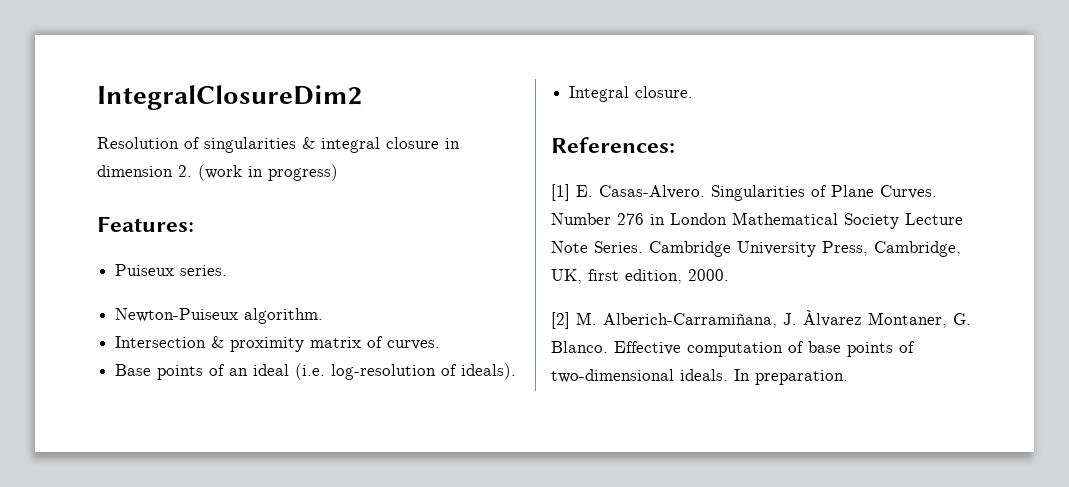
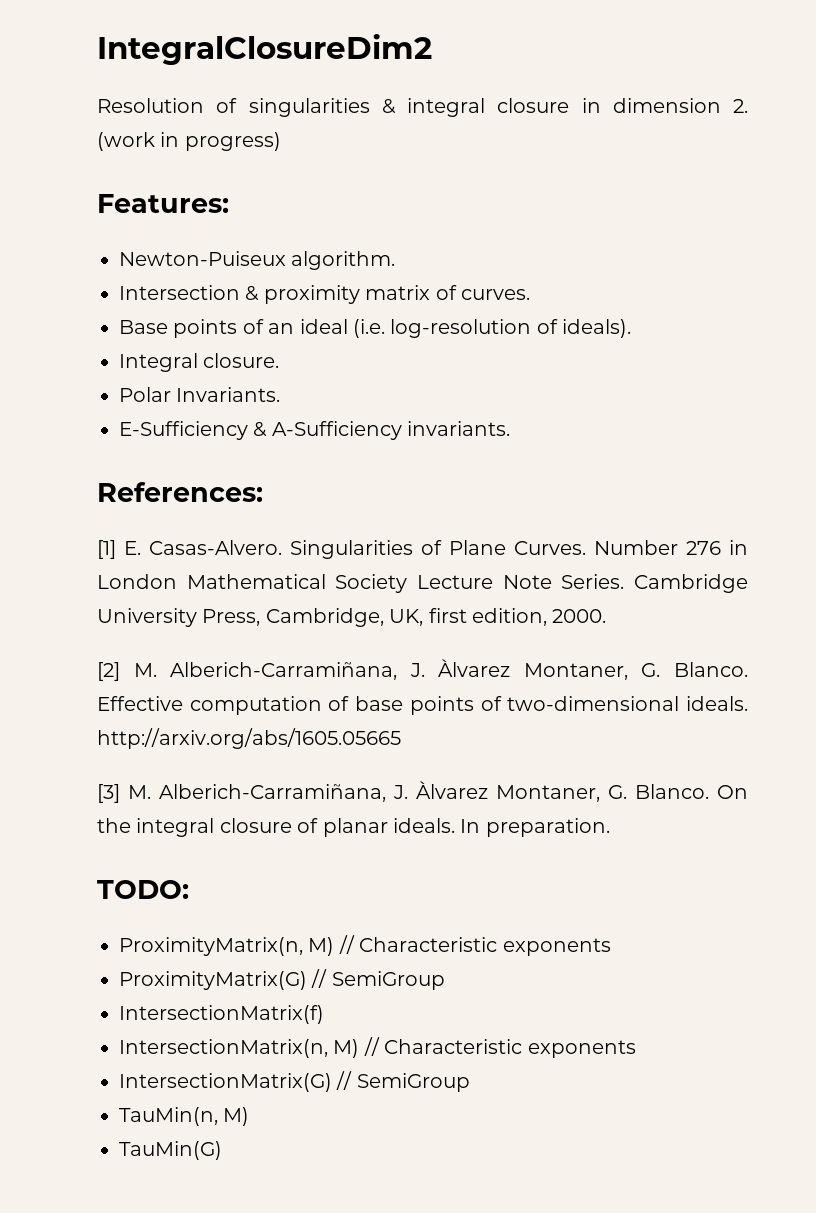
[115,264,228,276] // Puiseux series. -> (229, 203) none
(694, 92) none -> [119,387,281,402] [119,421,511,440] // Polar Invariants. // E-Sufficiency & A-Sufficiency invariants.
[734,369,848,385] In preparation. -> [97,728,401,749] [97,781,748,803] [97,818,610,837] [97,880,189,899] [119,935,611,956] [119,969,445,990] [119,1005,324,1024] [119,1037,636,1058] [119,1071,470,1092] [119,1107,250,1126] [119,1141,222,1160] http://arxiv.org/abs/1605.05665 // [3] M. Alberich-Carramiñana, J. Àlvarez Montaner, G. Blanco. On the integral closure of planar ideals. In preparation. // TODO: // ProximityMatrix(n, M) // Characteristic exponents // ProximityMatrix(G) // SemiGroup // IntersectionMatrix(f) // IntersectionMatrix(n, M) // Characteristic exponents // IntersectionMatrix(G) // SemiGroup // TauMin(n, M) // TauMin(G)

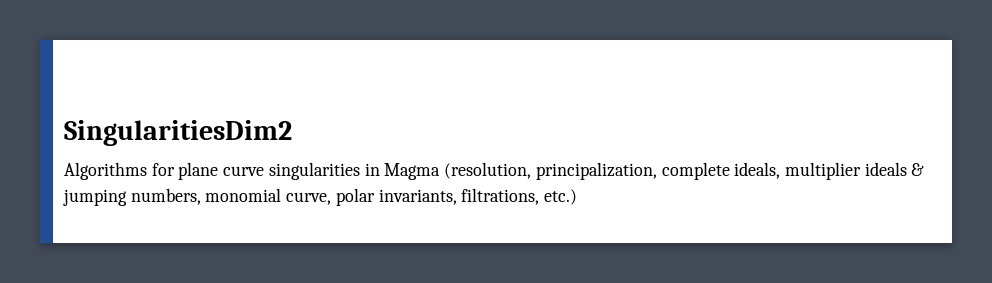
[97,34,432,65] [97,98,748,117] [97,132,281,151] [97,194,229,213] [119,251,396,270] [119,285,530,304] [119,319,632,338] [119,353,280,372] [119,387,281,402] [119,421,511,440] [97,482,263,502] [97,540,748,559] [97,574,749,593] [97,608,607,627] [97,659,748,681] [97,696,748,715] [97,728,401,749] [97,781,748,803] [97,818,610,837] [97,880,189,899] [119,935,611,956] [119,969,445,990] [119,1005,324,1024] [119,1037,636,1058] [119,1071,470,1092] [119,1107,250,1126] [119,1141,222,1160] IntegralClosureDim2 // Resolution of singularities & integral closure in dimension 2. (work in progress) // Features: // Newton-Puiseux algorithm. // Intersection & proximity matrix of curves. // Base points of an ideal (i.e. log-resolution of ideals). // Integral closure. // Polar Invariants. // E-Sufficiency & A-Sufficiency invariants. // References: // [1] E. Casas-Alvero. Singularities of Plane Curves. Number 276 in London Mathematical Society Lecture Note Series. Cambridge University Press, Cambridge, UK, first edition, 2000. // [2] M. Alberich-Carramiñana, J. Àlvarez Montaner, G. Blanco. Effective computation of base points of two-dimensional ideals. http://arxiv.org/abs/1605.05665 // [3] M. Alberich-Carramiñana, J. Àlvarez Montaner, G. Blanco. On the integral closure of planar ideals. In preparation. // TODO: // ProximityMatrix(n, M) // Characteristic exponents // ProximityMatrix(G) // SemiGroup // IntersectionMatrix(f) // IntersectionMatrix(n, M) // Characteristic exponents // IntersectionMatrix(G) // SemiGroup // TauMin(n, M) // TauMin(G) -> [64,120,292,146] [64,162,925,180] [63,188,578,206] SingularitiesDim2 // Algorithms for plane curve singularities in Magma (resolution, principalization, complete ideals, multiplier ideals & jumping numbers, monomial curve, polar invariants, filtrations, etc.)

